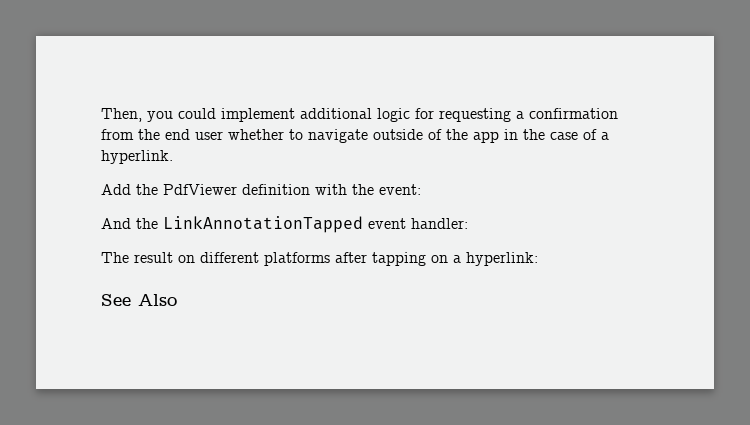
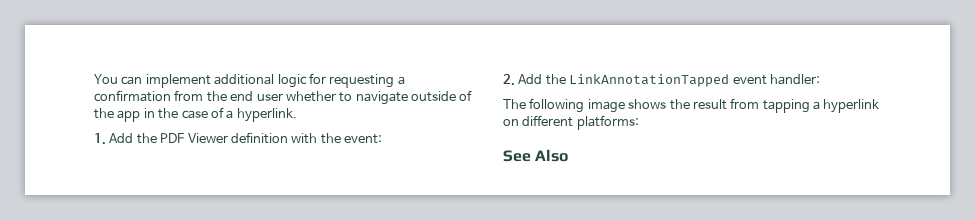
[101,108,216,122] Then, you could -> [94,74,143,85] You can
[101,184,237,195] Add the PdfViewer -> [94,133,228,145] 1. Add the PDF Viewer
[101,218,131,229] And -> [503,74,543,86] 2. Add
[134,252,538,266] result on different platforms after tapping on a hyperlink: -> [529,98,880,113] [503,115,639,130] following image shows the result from tapping a hyperlink on different platforms:

